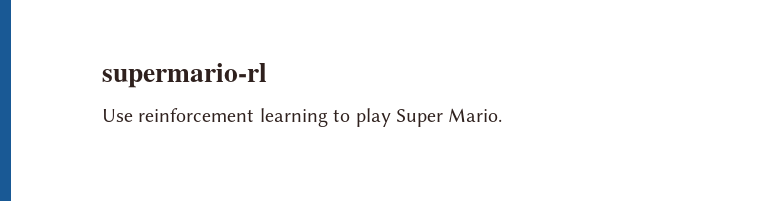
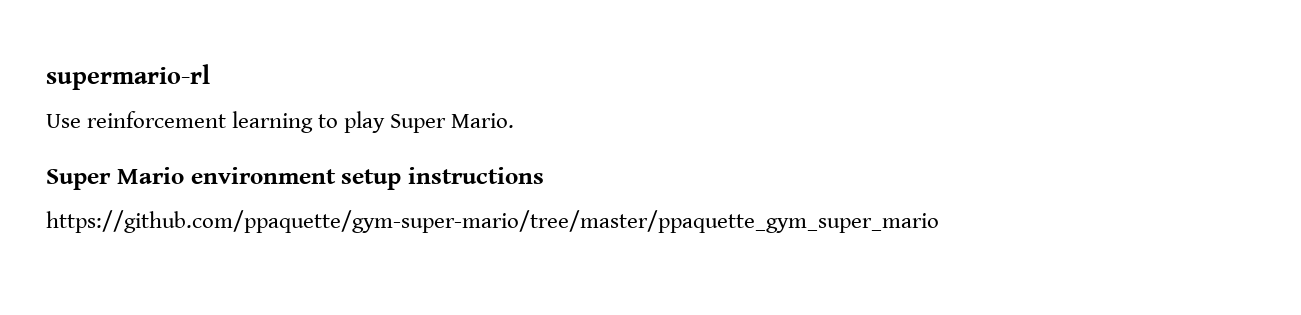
(503, 115) none -> [46,167,544,190] [46,210,939,233] // Super Mario environment setup instructions // https://github.com/ppaquette/gym-super-mario/tree/master/ppaquette_gym_super_mario

